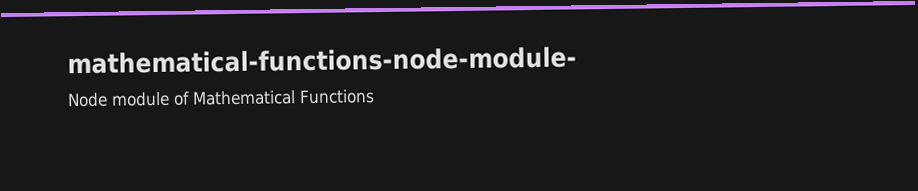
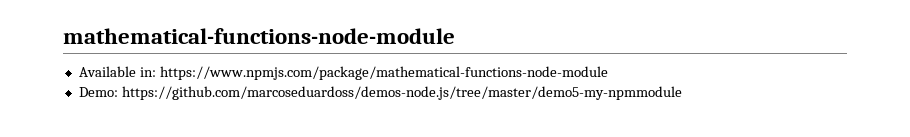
[67,46,577,75] [67,89,375,108] mathematical-functions-node-module- // Node module of Mathematical Functions -> [63,28,455,44] [78,66,608,80] [78,86,682,100] mathematical-functions-node-module // Available in: https://www.npmjs.com/package/mathematical-functions-node-module // Demo: https://github.com/marcoseduardoss/demos-node.js/tree/master/demo5-my-npmmodule

